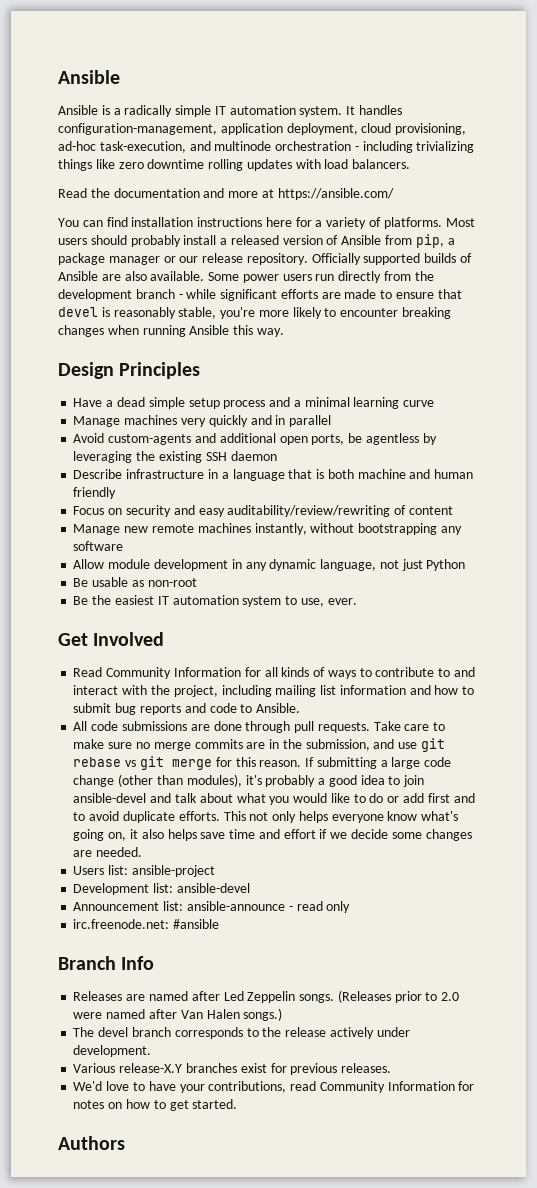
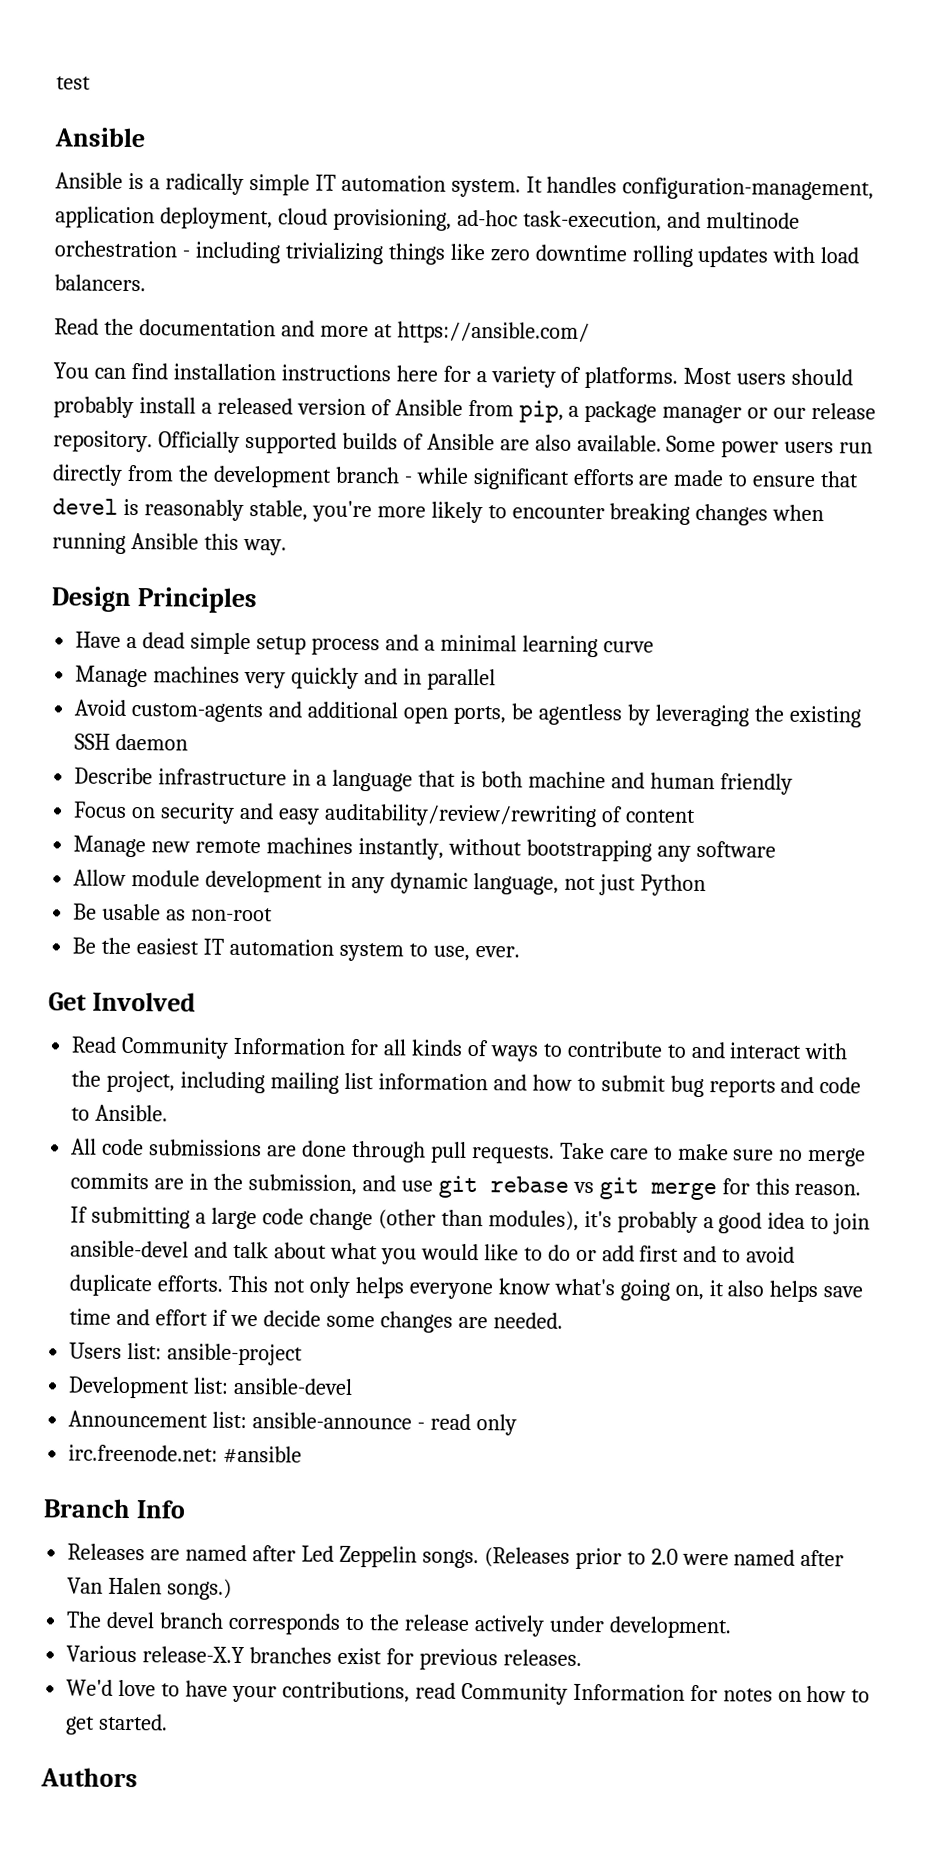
(58, 77) none -> [56,76,91,90] test //

